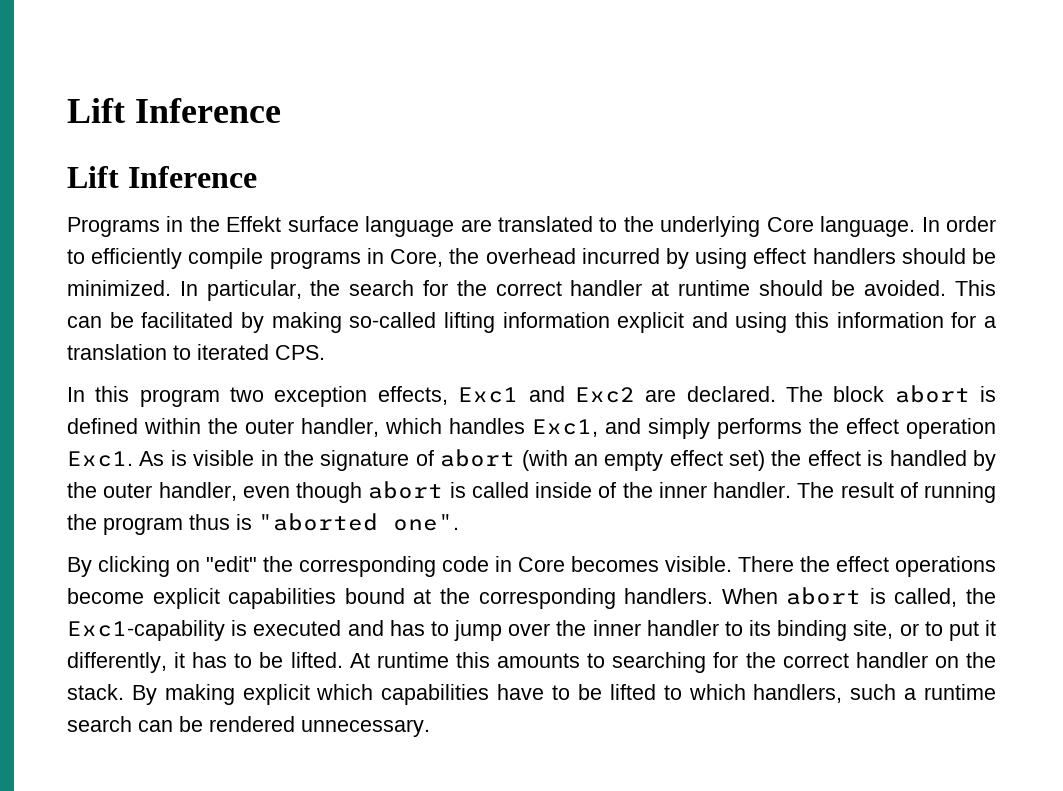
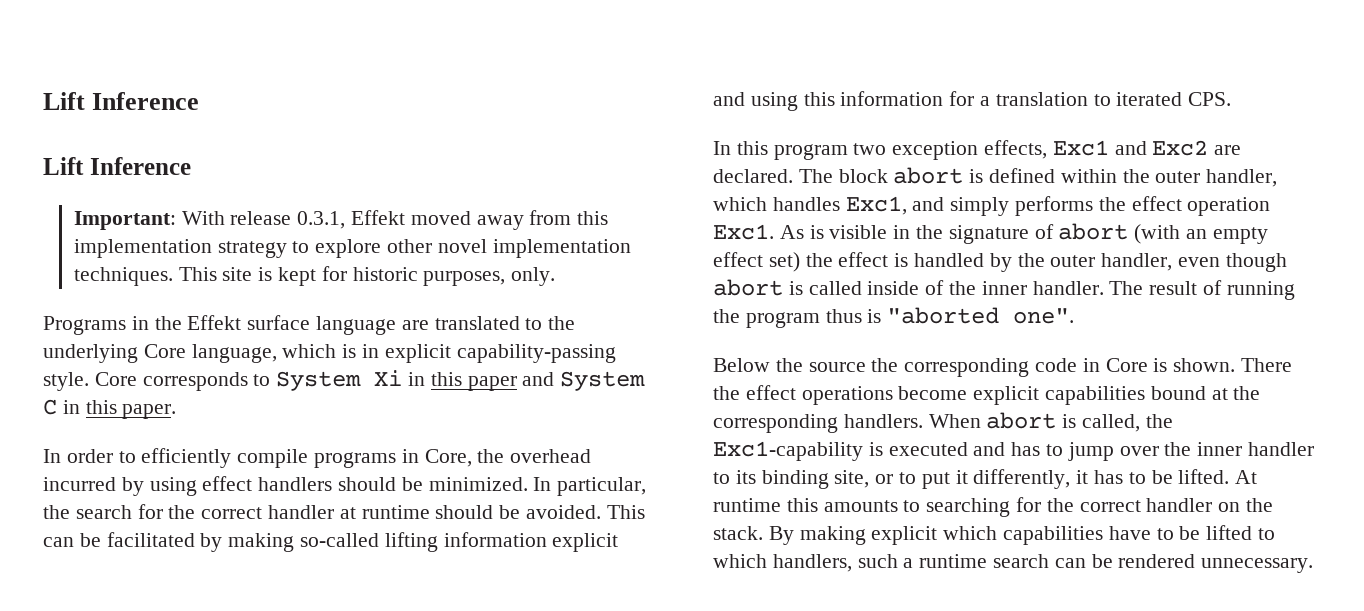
(257, 177) none -> [73,210,609,230] [73,239,631,258] [73,266,556,286] // Important: With release 0.3.1, Effekt moved away from this implementation strategy to explore other novel implementation techniques. This site is kept for historic purposes, only.
[820,216,916,237] language. -> [191,344,616,363] [43,370,646,391] [43,399,177,419] language, which is in explicit capability-passing style. Core corresponds to System Xi in this paper and System C in this paper. //
[67,556,257,577] By clicking on "edit" -> [713,358,866,372] Below the source
[571,556,732,572] becomes visible. -> [1153,358,1236,372] is shown.

